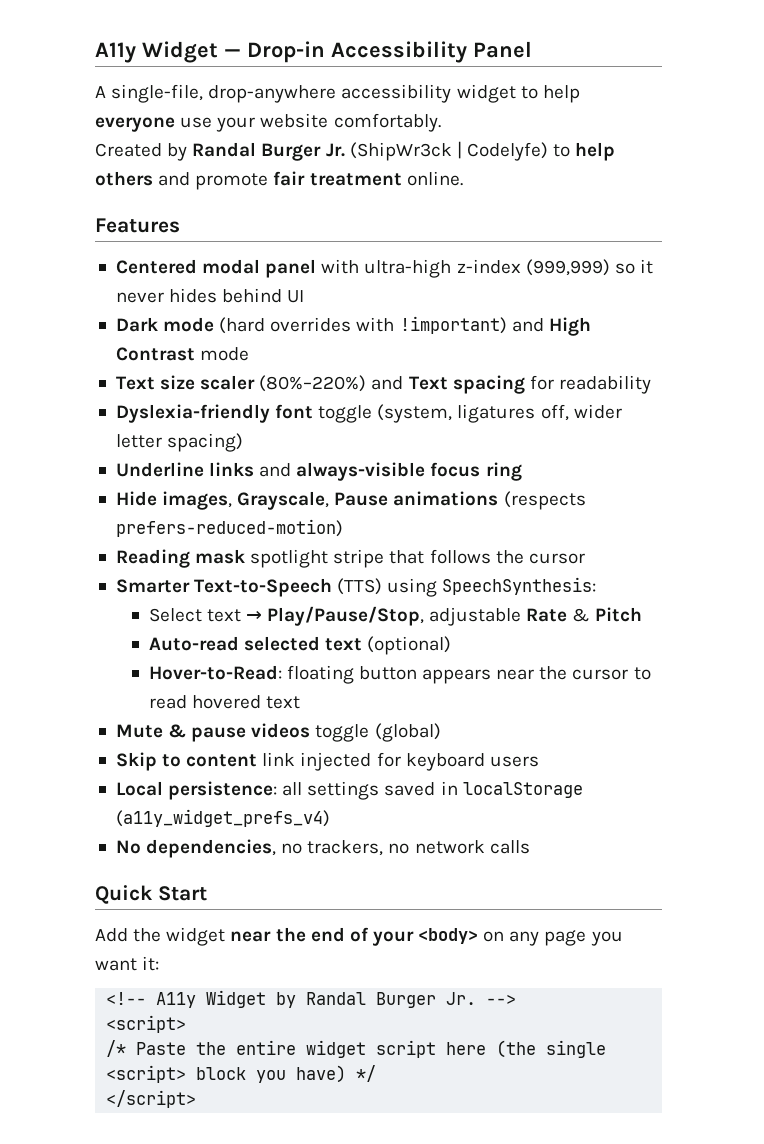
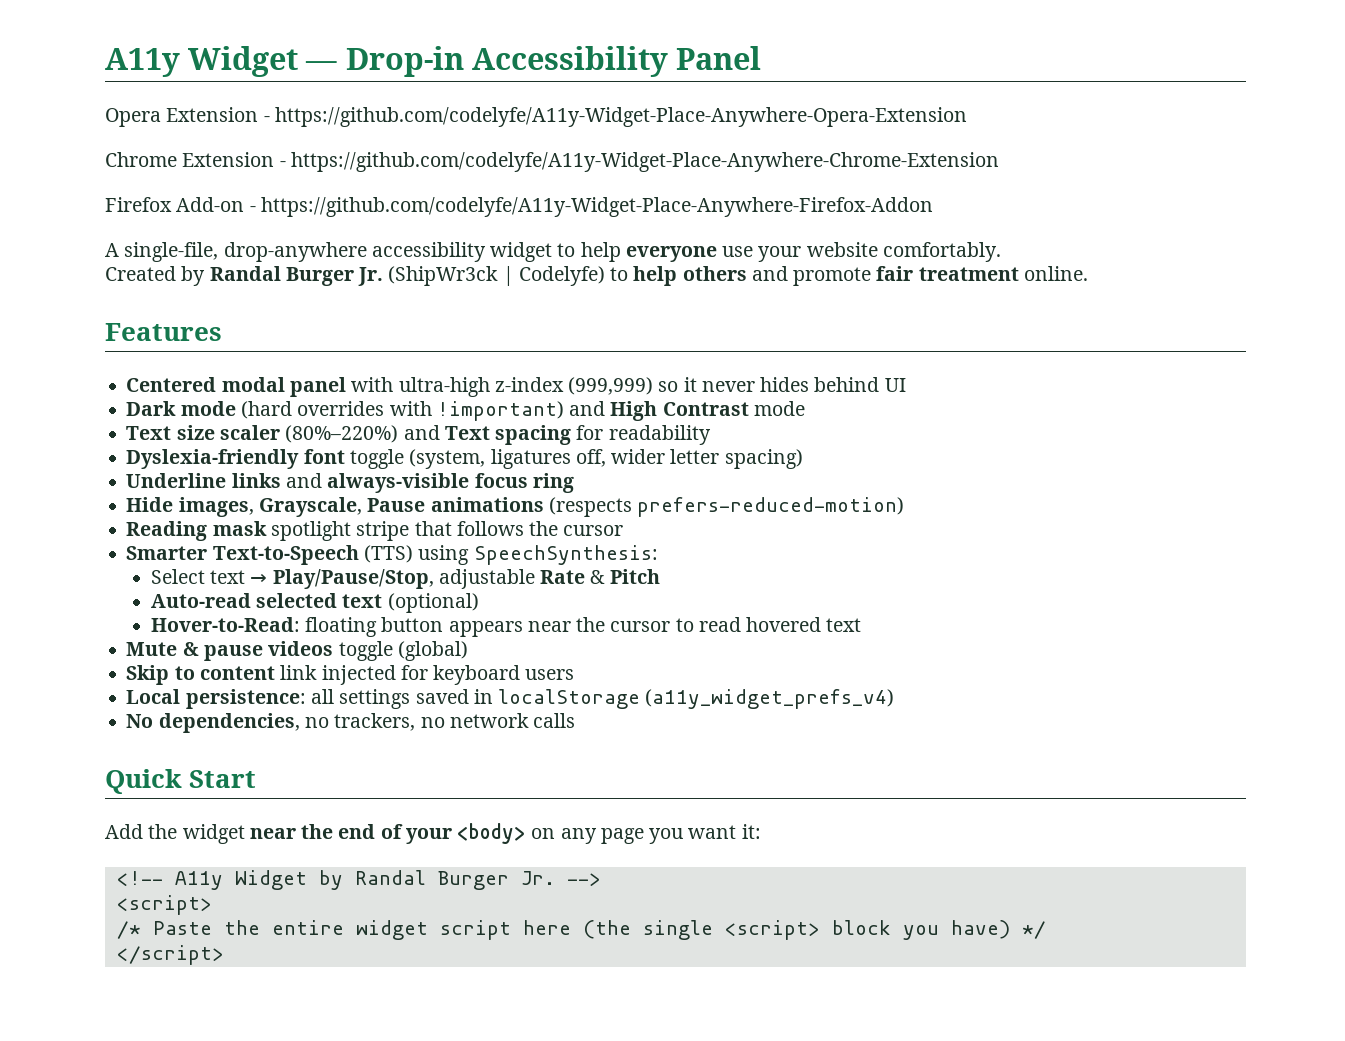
(532, 49) none -> [105,107,967,127] [105,152,999,172] [105,197,933,217] // Opera Extension - https://github.com/codelyfe/A11y-Widget-Place-Anywhere-Opera-Extension // Chrome Extension - https://github.com/codelyfe/A11y-Widget-Place-Anywhere-Chrome-Extension // Firefox Add-on - https://github.com/codelyfe/A11y-Widget-Place-Anywhere-Firefox-Addon

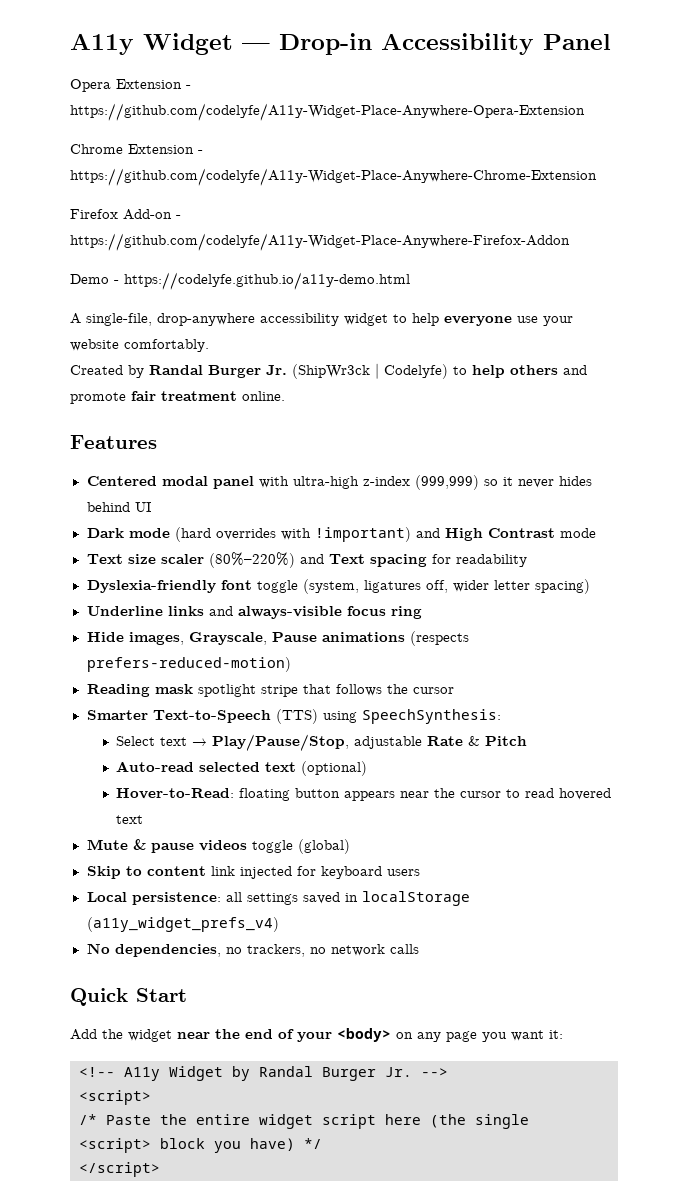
(933, 207) none -> [70,272,410,290] // Demo - https://codelyfe.github.io/a11y-demo.html

